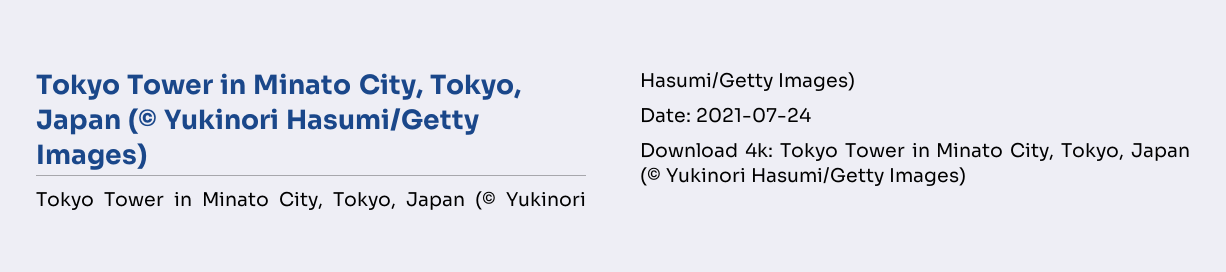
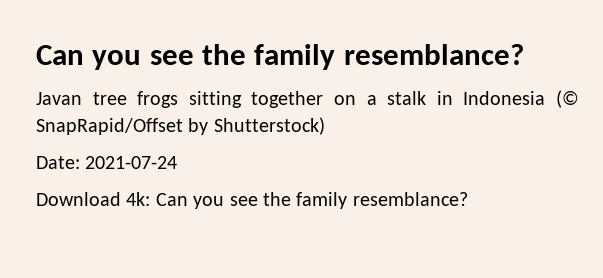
[36,73,521,100] [36,108,480,135] [36,143,147,170] [36,191,586,210] [640,72,856,91] [640,107,812,123] [640,142,1190,161] [640,167,967,186] Tokyo Tower in Minato City, Tokyo, Japan (© Yukinori Hasumi/Getty Images) // Tokyo Tower in Minato City, Tokyo, Japan (© Yukinori Hasumi/Getty Images) // Date: 2021-07-24 // Download 4k: Tokyo Tower in Minato City, Tokyo, Japan (© Yukinori Hasumi/Getty Images) -> [36,44,524,70] [36,90,580,108] [36,117,325,135] [36,156,178,169] [36,192,468,209] Can you see the family resemblance? // Javan tree frogs sitting together on a stalk in Indonesia (© SnapRapid/Offset by Shutterstock) // Date: 2021-07-24 // Download 4k: Can you see the family resemblance?

